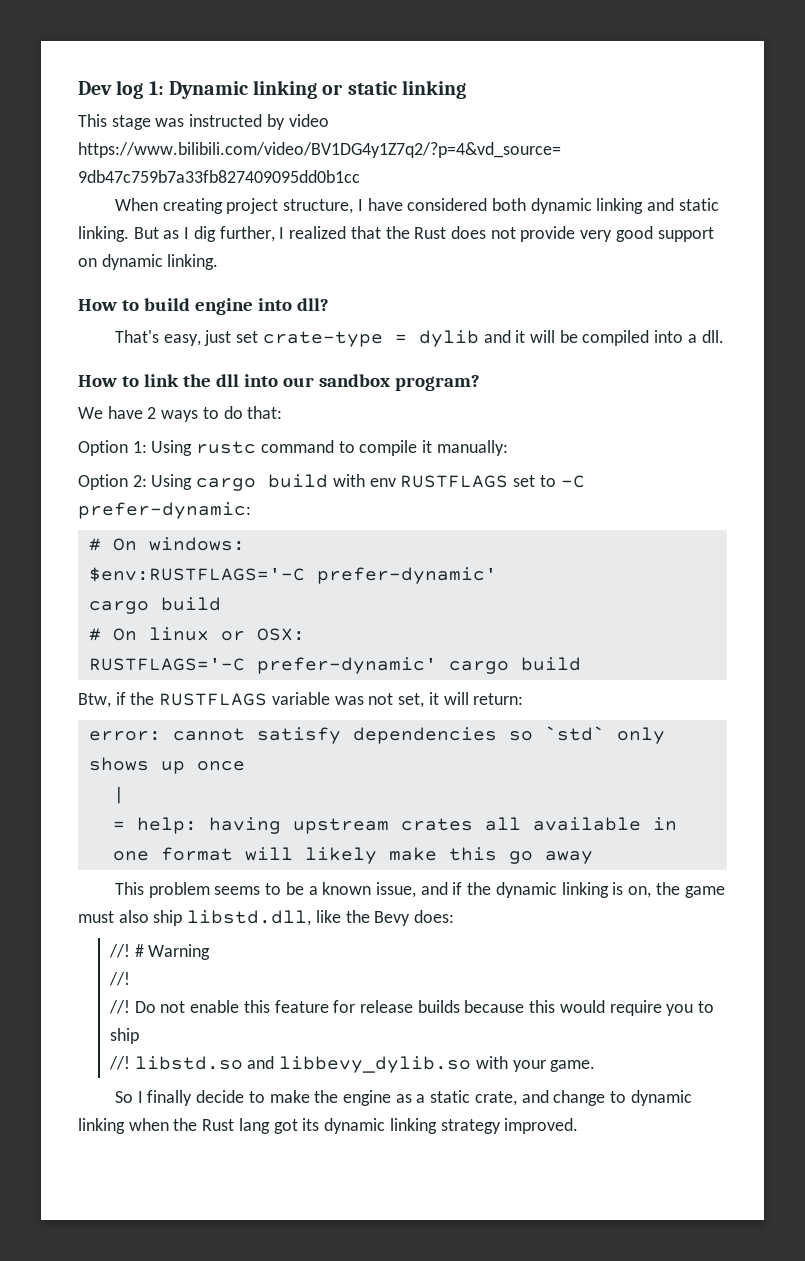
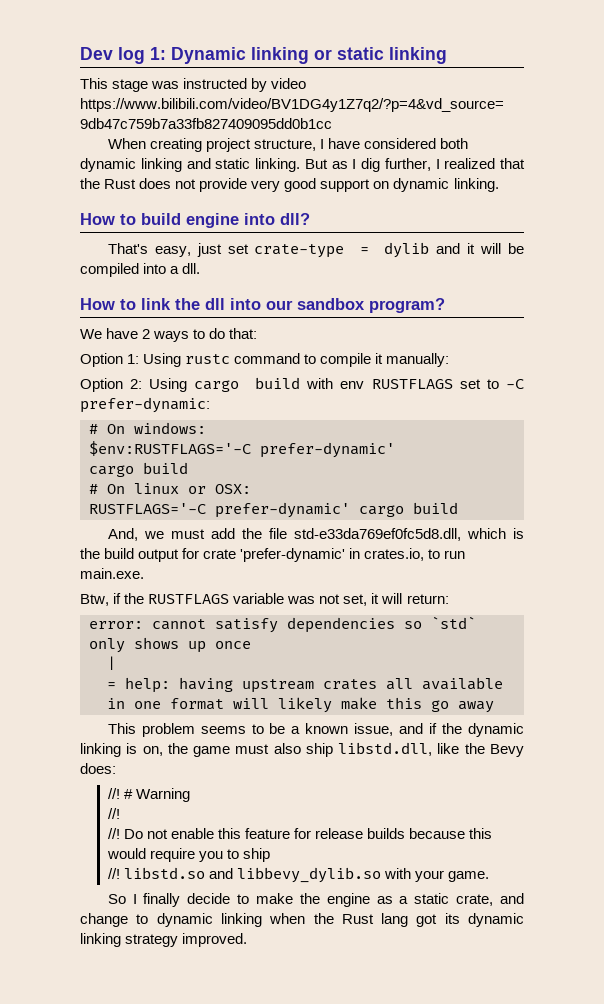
(581, 664) none -> [107,528,524,541] [80,548,466,562] [80,568,144,579] // And, we must add the file std-e33da769ef0fc5d8.dll, which is the build output for crate 'prefer-dynamic' in crates.io, to run main.exe.

